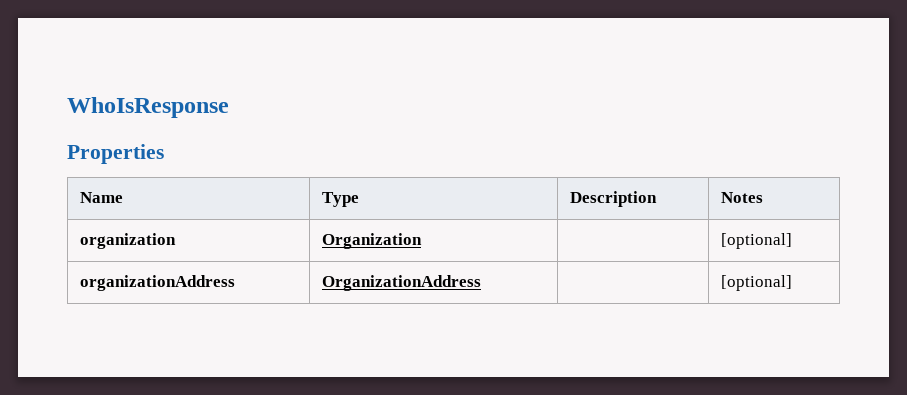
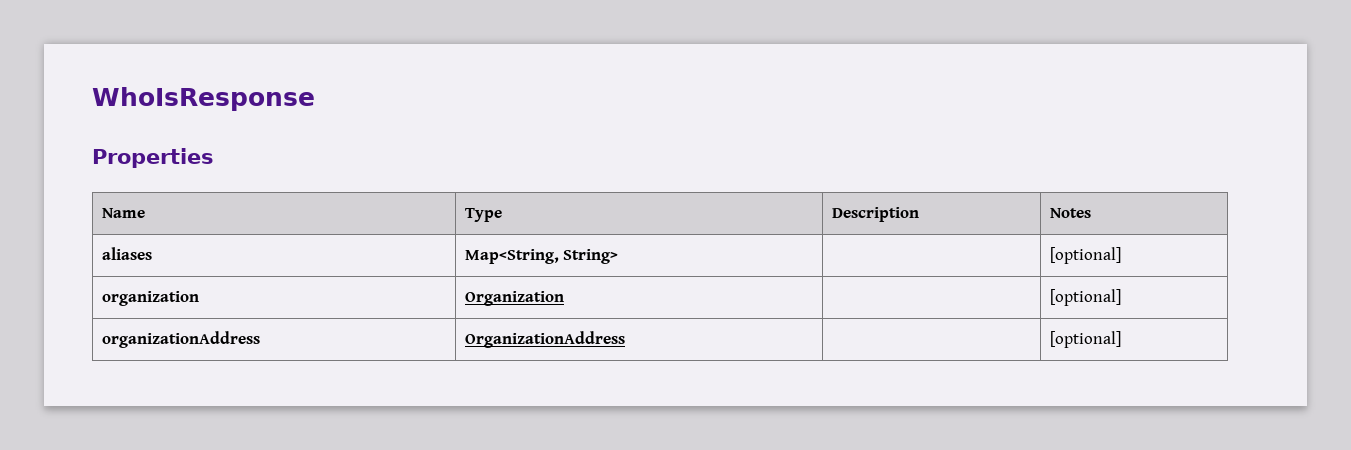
(763, 197) none -> [101,247,152,260] [464,249,619,264] [1049,247,1121,264] // aliases | Map<String, String> | | [optional]

